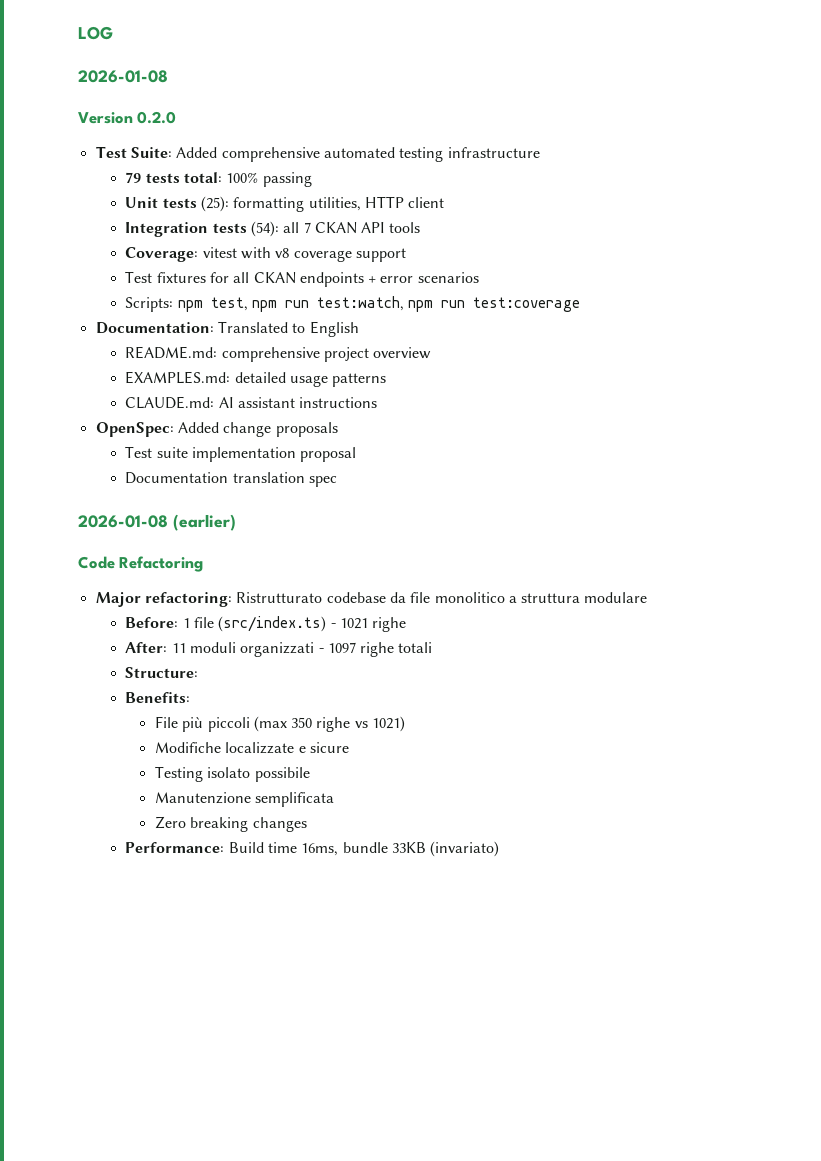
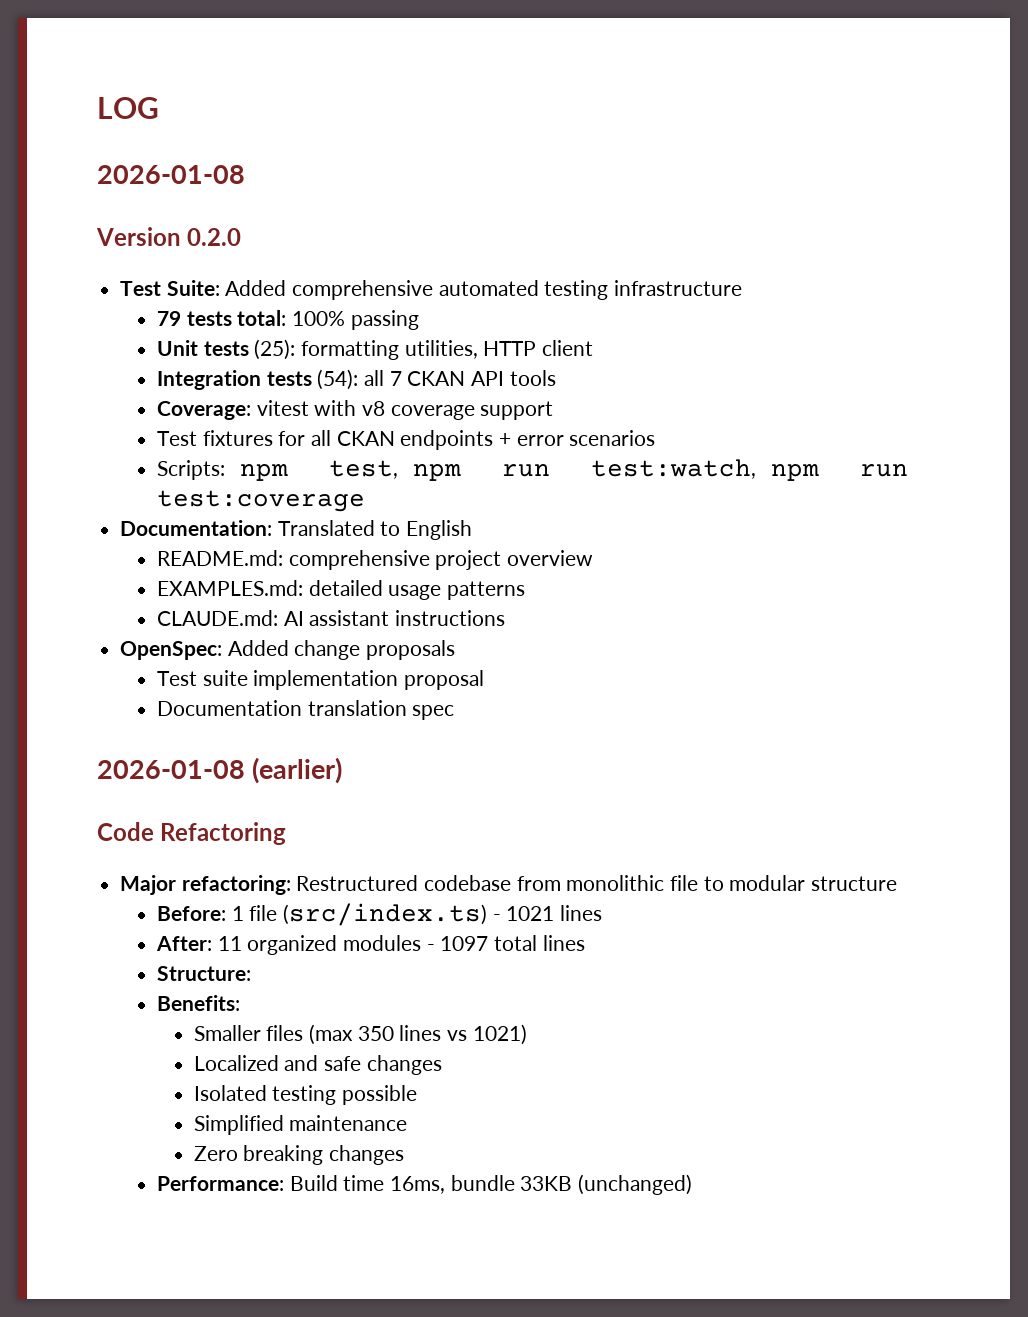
[236,592,648,603] Ristrutturato codebase da file monolitico a struttura modulare -> [296,875,898,891] Restructured codebase from monolithic file to modular structure
[372,617,407,632] righe -> [559,905,602,921] lines
[189,642,433,657] moduli organizzati - 1097 righe totali -> [247,935,585,955] organized modules - 1097 total lines
[154,716,250,732] File più piccoli -> [193,1025,304,1041] Smaller files
[316,717,351,732] righe -> [399,1025,442,1041] lines
[154,742,349,754] [154,766,310,782] [154,792,335,807] Modifiche localizzate e sicure // Testing isolato possibile // Manutenzione semplificata -> [193,1055,442,1075] [193,1085,418,1105] [193,1115,408,1135] Localized and safe changes // Isolated testing possible // Simplified maintenance
[430,841,500,857] (invariato) -> [577,1174,692,1195] (unchanged)

